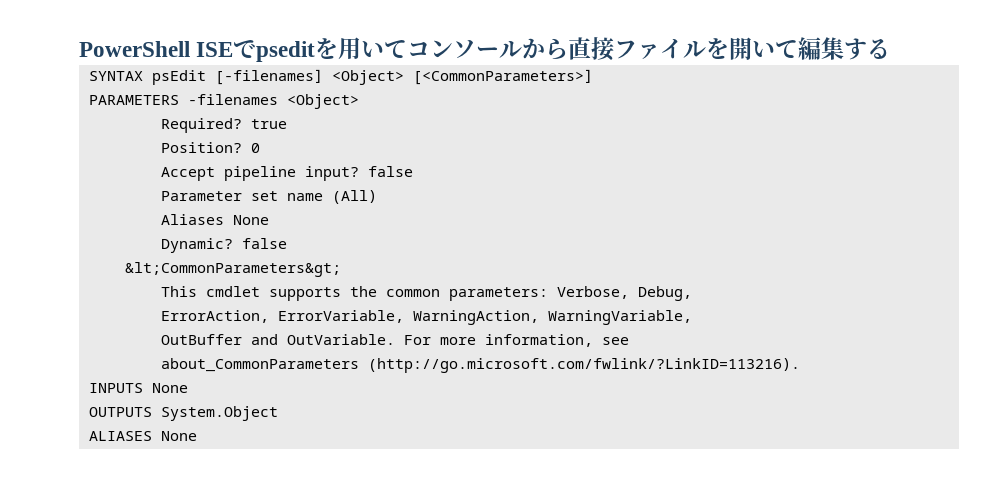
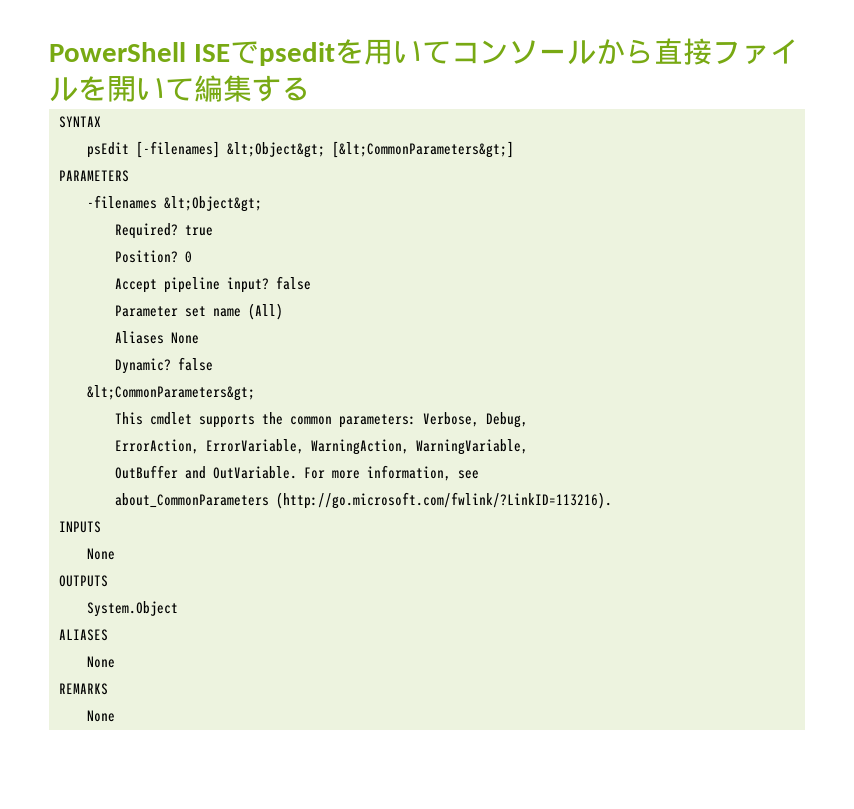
(143, 76) none -> (101, 122) //
[331,69,593,85] <Object> [<CommonParameters>] -> [226,141,514,158] &lt;Object&gt; [&lt;CommonParameters&gt;]
[187,94,359,109] -filenames <Object> -> [86,195,262,212] // -filenames &lt;Object&gt;
(143, 388) none -> (101, 527) //
(152, 412) none -> (108, 581) //
[88,431,197,441] ALIASES None -> [58,629,108,641] [86,656,115,668] [58,683,108,695] [86,710,115,722] ALIASES // None // REMARKS // None

